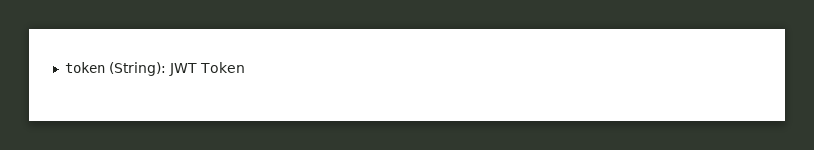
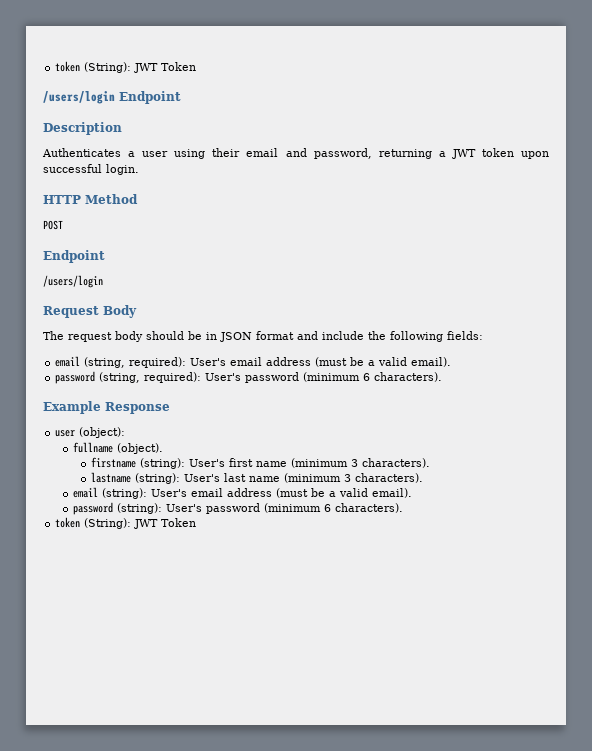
[64,62,245,76] token (String): JWT Token -> [55,61,197,73] [43,91,181,104] [43,122,122,135] [42,148,549,159] [43,164,139,175] [43,194,138,204] [43,220,63,230] [43,250,105,263] [43,275,103,288] [43,305,137,318] [43,331,483,342] [55,356,452,368] [55,371,443,384] [43,401,170,414] [55,427,126,438] [73,442,164,454] [91,457,431,469] [91,472,424,484] [73,487,413,499] [73,502,404,515] [55,517,197,529] token (String): JWT Token // /users/login Endpoint // Description // Authenticates a user using their email and password, returning a JWT token upon successful login. // HTTP Method // POST // Endpoint // /users/login // Request Body // The request body should be in JSON format and include the following fields: // email (string, required): User's email address (must be a valid email). // password (string, required): User's password (minimum 6 characters). // Example Response // user (object): // fullname (object). // firstname (string): User's first name (minimum 3 characters). // lastname (string): User's last name (minimum 3 characters). // email (string): User's email address (must be a valid email). // password (string): User's password (minimum 6 characters). // token (String): JWT Token

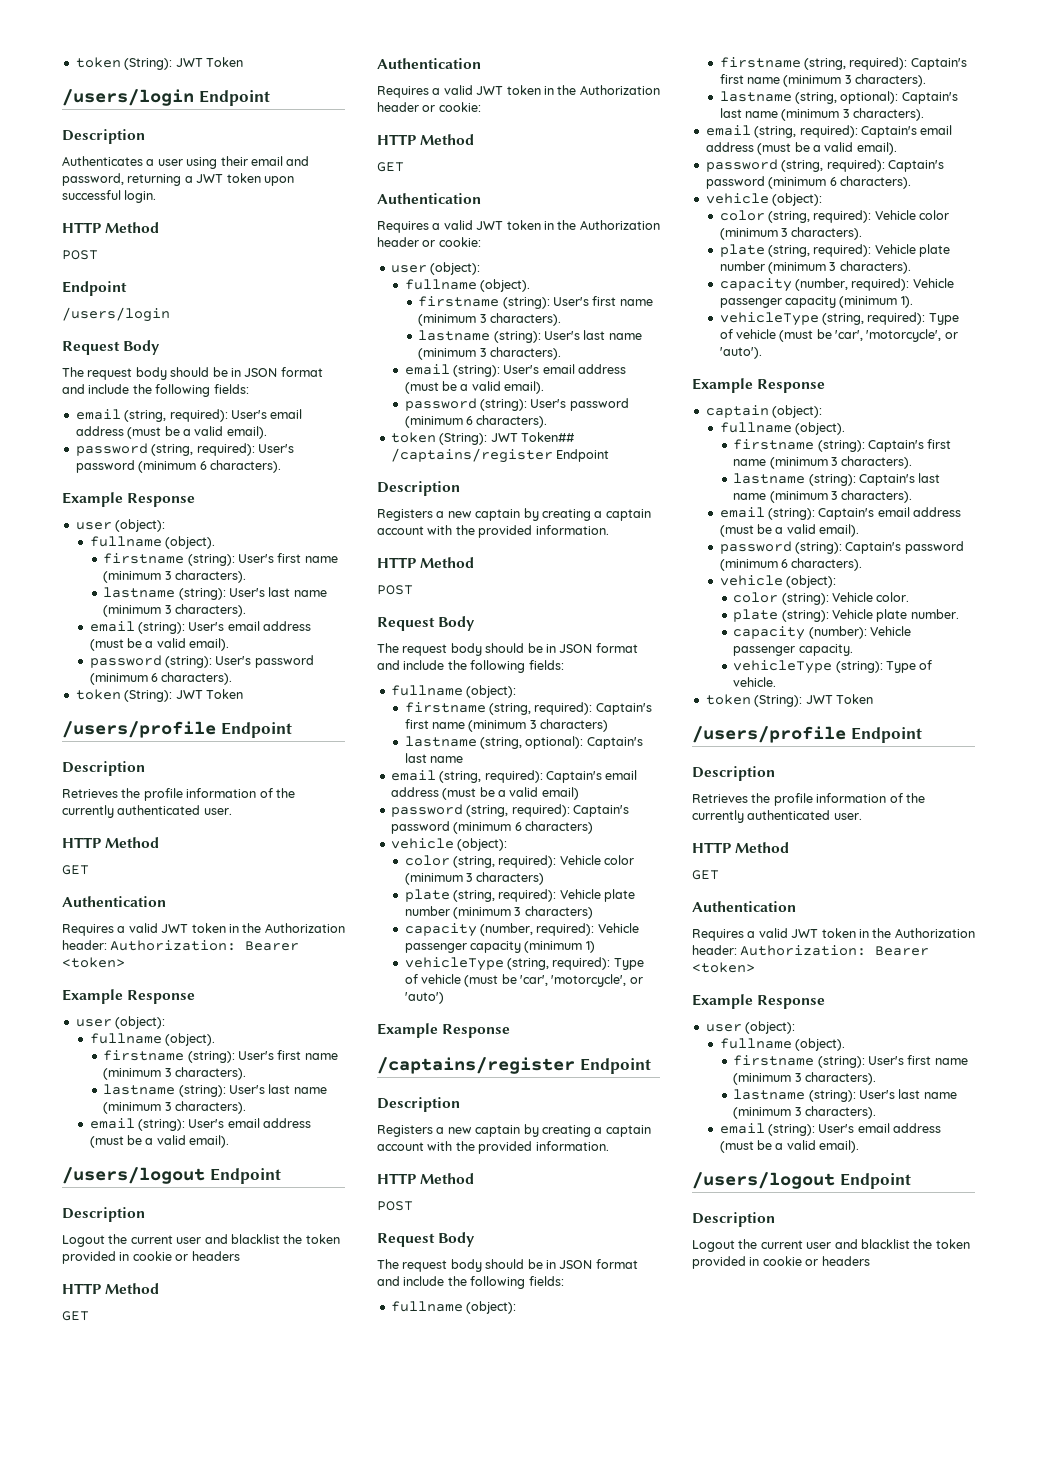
(197, 522) none -> [62,721,292,738] [62,761,145,776] [62,788,295,801] [62,805,232,818] [62,837,160,848] [62,865,89,875] [62,896,166,907] [62,923,345,936] [62,940,300,951] [62,957,125,968] [62,989,196,1004] [75,1016,166,1029] [89,1033,215,1046] [103,1050,338,1063] [103,1067,247,1080] [103,1084,327,1097] [103,1101,247,1114] [89,1118,312,1131] [89,1135,230,1148] [62,1167,281,1184] [62,1207,145,1222] [62,1234,340,1247] [62,1251,240,1264] [62,1283,160,1294] [62,1311,89,1321] [377,58,481,69] [377,85,660,98] [377,102,481,112] [377,134,475,145] [377,162,404,172] [377,193,481,204] [377,220,660,233] [377,237,481,247] [390,262,481,275] [404,279,530,292] [418,296,653,309] [418,313,562,326] [418,330,642,343] [418,347,562,360] [404,364,627,377] [404,381,545,394] [404,398,629,411] [404,415,548,428] [390,432,575,445] [390,448,610,463] [377,481,460,496] [377,508,651,521] [377,525,609,538] [377,557,475,568] [377,585,413,595] [377,616,476,631] [377,643,638,656] [377,660,564,673] [390,685,517,698] [404,702,652,715] [404,719,609,732] [404,736,643,749] [404,753,463,763] [390,770,638,783] [390,787,579,800] [390,804,629,817] [390,821,593,834] [390,838,508,851] [404,855,635,868] [404,872,545,885] [404,889,636,902] [404,906,593,919] [404,923,639,937] [404,941,595,953] [404,957,644,971] [404,974,643,987] [404,992,444,1004] [377,1023,511,1038] [377,1057,651,1074] [377,1097,460,1112] [377,1124,651,1137] [377,1141,609,1154] [377,1173,475,1184] [377,1201,413,1211] [377,1232,476,1247] [377,1259,638,1272] [377,1276,564,1289] [390,1301,517,1314] [719,57,967,70] [719,74,927,87] [719,91,958,104] [719,108,925,121] [705,125,953,138] [705,142,897,155] [705,159,944,172] [705,176,911,189] [705,193,823,206] [719,210,950,223] [719,227,863,240] [719,244,951,257] [719,261,911,274] [719,278,954,292] [719,296,913,308] [719,312,959,326] [719,329,958,342] [719,347,762,359] [692,378,826,393] [705,405,823,418] [719,422,845,435] [733,439,952,452] [733,456,913,469] [733,473,941,486] [733,490,913,503] [719,507,962,520] [719,524,860,537] [719,541,964,554] [719,558,863,571] [719,575,836,588] [733,592,910,605] [733,609,959,622] [733,626,912,640] [733,644,853,656] [733,660,933,674] [733,677,777,687] [705,694,873,707] [692,726,922,743] [692,766,775,781] [692,793,925,806] [692,810,862,823] [692,842,790,853] [692,870,719,880] [692,901,796,912] [692,928,975,941] [692,945,930,956] [692,962,755,973] [692,994,826,1009] [705,1021,796,1034] [719,1038,845,1051] [733,1055,968,1068] [733,1072,877,1085] [733,1089,957,1102] [733,1106,877,1119] [719,1123,942,1136] [719,1140,860,1153] [692,1172,911,1189] [692,1212,775,1227] [692,1239,970,1252] [692,1256,870,1269] // /users/profile Endpoint // Description // Retrieves the profile information of the currently authenticated user. // HTTP Method // GET // Authentication // Requires a valid JWT token in the Authorization header: Authorization: Bearer <token> // Example Response // user (object): // fullname (object). // firstname (string): User's first name (minimum 3 characters). // lastname (string): User's last name (minimum 3 characters). // email (string): User's email address (must be a valid email). // /users/logout Endpoint // Description // Logout the current user and blacklist the token provided in cookie or headers // HTTP Method // GET // Authentication // Requires a valid JWT token in the Authorization header or cookie: // HTTP Method // GET // Authentication // Requires a valid JWT token in the Authorization header or cookie: // user (object): // fullname (object). // firstname (string): User's first name (minimum 3 characters). // lastname (string): User's last name (minimum 3 characters). // email (string): User's email address (must be a valid email). // password (string): User's password (minimum 6 characters). // token (String): JWT Token## /captains/register Endpoint // Description // Registers a new captain by creating a captain account with the provided information. // HTTP Method // POST // Request Body // The request body should be in JSON format and include the following fields: // fullname (object): // firstname (string, required): Captain's first name (minimum 3 characters) // lastname (string, optional): Captain's last name // email (string, required): Captain's email address (must be a valid email) // password (string, required): Captain's password (minimum 6 characters) // vehicle (object): // color (string, required): Vehicle color (minimum 3 characters) // plate (string, required): Vehicle plate number (minimum 3 characters) // capacity (number, required): Vehicle passenger capacity (minimum 1) // vehicleType (string, required): Type of vehicle (must be 'car', 'motorcycle', or 'auto') // Example Response // /captains/register Endpoint // Description // Registers a new captain by creating a captain account with the provided information. // HTTP Method // POST // Request Body // The request body should be in JSON format and include the following fields: // fullname (object): // firstname (string, required): Captain's first name (minimum 3 characters). // lastname (string, optional): Captain's last name (minimum 3 characters). // email (string, required): Captain's email address (must be a valid email). // password (string, required): Captain's password (minimum 6 characters). // vehicle (object): // color (string, required): Vehicle color (minimum 3 characters). // plate (string, required): Vehicle plate number (minimum 3 characters). // capacity (number, required): Vehicle passenger capacity (minimum 1). // vehicleType (string, required): Type of vehicle (must be 'car', 'motorcycle', or 'auto'). // Example Response // captain (object): // fullname (object). // firstname (string): Captain's first name (minimum 3 characters). // lastname (string): Captain's last name (minimum 3 characters). // email (string): Captain's email address (must be a valid email). // password (string): Captain's password (minimum 6 characters). // vehicle (object): // color (string): Vehicle color. // plate (string): Vehicle plate number. // capacity (number): Vehicle passenger capacity. // vehicleType (string): Type of vehicle. // token (String): JWT Token // /users/profile Endpoint // Description // Retrieves the profile information of the currently authenticated user. // HTTP Method // GET // Authentication // Requires a valid JWT token in the Authorization header: Authorization: Bearer <token> // Example Response // user (object): // fullname (object). // firstname (string): User's first name (minimum 3 characters). // lastname (string): User's last name (minimum 3 characters). // email (string): User's email address (must be a valid email). // /users/logout Endpoint // Description // Logout the current user and blacklist the token provided in cookie or headers

